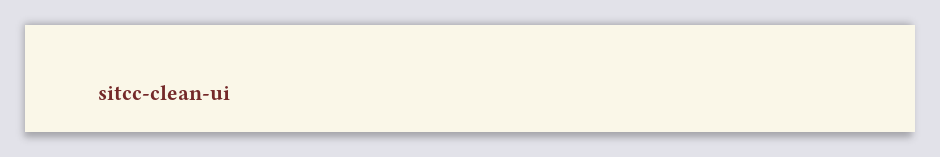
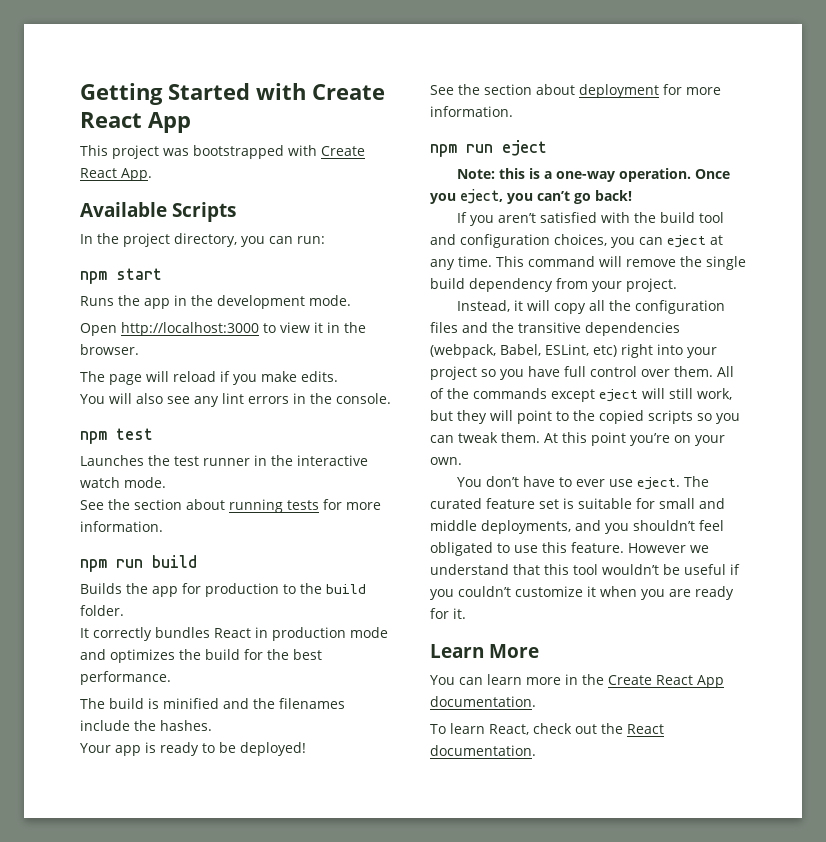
[98,85,230,100] sitcc-clean-ui -> [80,83,385,105] [80,112,191,133] [80,145,365,159] [80,168,152,181] [80,202,237,222] [80,233,325,247] [80,268,162,284] [80,295,351,309] [80,322,366,336] [80,344,139,355] [80,371,338,385] [80,393,391,407] [80,428,153,444] [80,455,368,466] [80,477,166,488] [80,499,381,513] [80,521,163,532] [80,555,197,572] [80,583,366,597] [80,605,124,616] [80,627,388,641] [80,649,322,663] [80,671,171,685] [80,698,345,709] [80,720,212,731] [80,742,306,756] [430,84,721,98] [430,106,513,117] [430,140,547,157] [456,168,730,182] [430,189,632,204] [456,212,724,226] [430,234,723,248] [430,256,746,270] [430,278,677,292] [456,300,725,314] [430,322,680,336] [430,344,717,358] [430,366,734,380] [430,388,732,402] [430,410,740,424] [430,432,725,446] [430,457,462,465] [456,476,709,490] [430,498,725,509] [430,520,724,534] [430,542,709,556] [430,564,740,575] [430,586,734,600] [430,608,466,619] [430,644,540,658] [430,674,724,688] [430,696,536,707] [430,723,664,735] [430,745,536,756] Getting Started with Create React App // This project was bootstrapped with Create React App. // Available Scripts // In the project directory, you can run: // npm start // Runs the app in the development mode. // Open http://localhost:3000 to view it in the browser. // The page will reload if you make edits. // You will also see any lint errors in the console. // npm test // Launches the test runner in the interactive watch mode. // See the section about running tests for more information. // npm run build // Builds the app for production to the build folder. // It correctly bundles React in production mode and optimizes the build for the best performance. // The build is minified and the filenames include the hashes. // Your app is ready to be deployed! // See the section about deployment for more information. // npm run eject // Note: this is a one-way operation. Once you eject, you can’t go back! // If you aren’t satisfied with the build tool and configuration choices, you can eject at any time. This command will remove the single build dependency from your project. // Instead, it will copy all the configuration files and the transitive dependencies (webpack, Babel, ESLint, etc) right into your project so you have full control over them. All of the commands except eject will still work, but they will point to the copied scripts so you can tweak them. At this point you’re on your own. // You don’t have to ever use eject. The curated feature set is suitable for small and middle deployments, and you shouldn’t feel obligated to use this feature. However we understand that this tool wouldn’t be useful if you couldn’t customize it when you are ready for it. // Learn More // You can learn more in the Create React App documentation. // To learn React, check out the React documentation.

